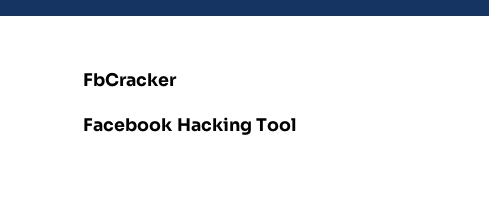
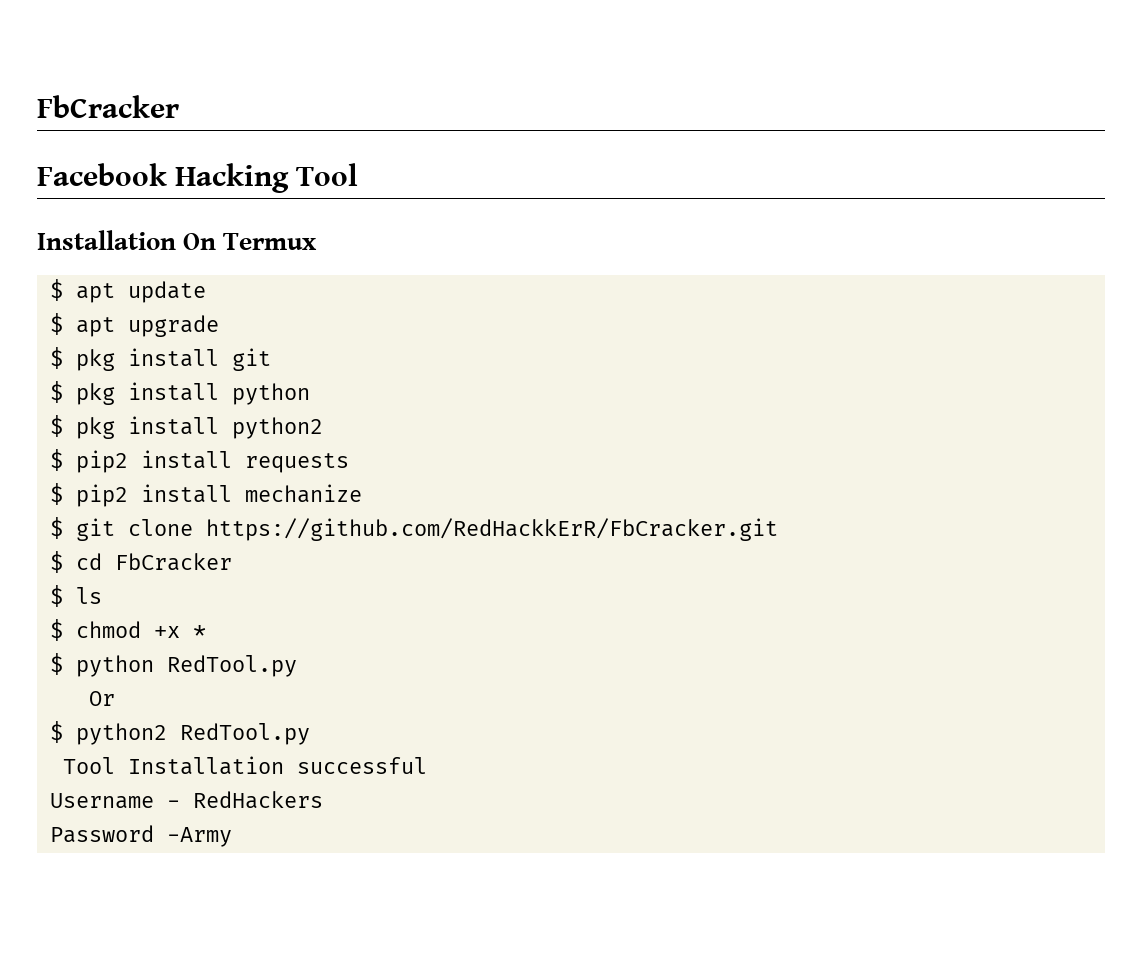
(298, 125) none -> [37,230,318,250] [49,279,206,303] [49,313,219,337] [49,347,271,371] [49,381,310,405] [49,415,323,439] [49,449,349,473] [49,483,362,507] [49,517,778,541] [49,551,232,573] [49,585,102,607] [49,619,206,641] [49,653,297,677] [88,691,115,706] [49,721,310,745] [62,756,427,775] [49,791,323,809] [49,825,232,847] // Installation On Termux // $ apt update // $ apt upgrade // $ pkg install git // $ pkg install python // $ pkg install python2 // $ pip2 install requests // $ pip2 install mechanize // $ git clone https://github.com/RedHackkErR/FbCracker.git // $ cd FbCracker // $ ls // $ chmod +x * // $ python RedTool.py // Or // $ python2 RedTool.py // Tool Installation successful // Username - RedHackers // Password -Army

